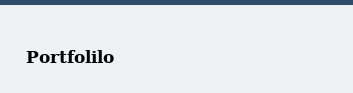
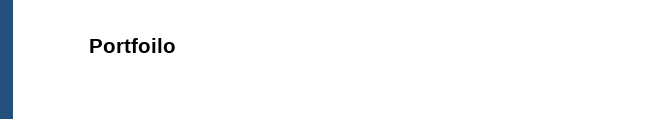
[26,50,114,63] Portfolilo -> [89,38,176,53] Portfoilo

